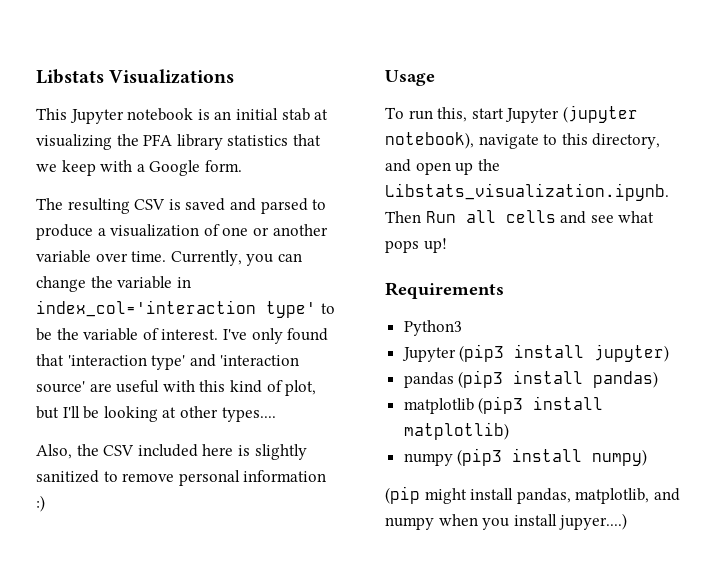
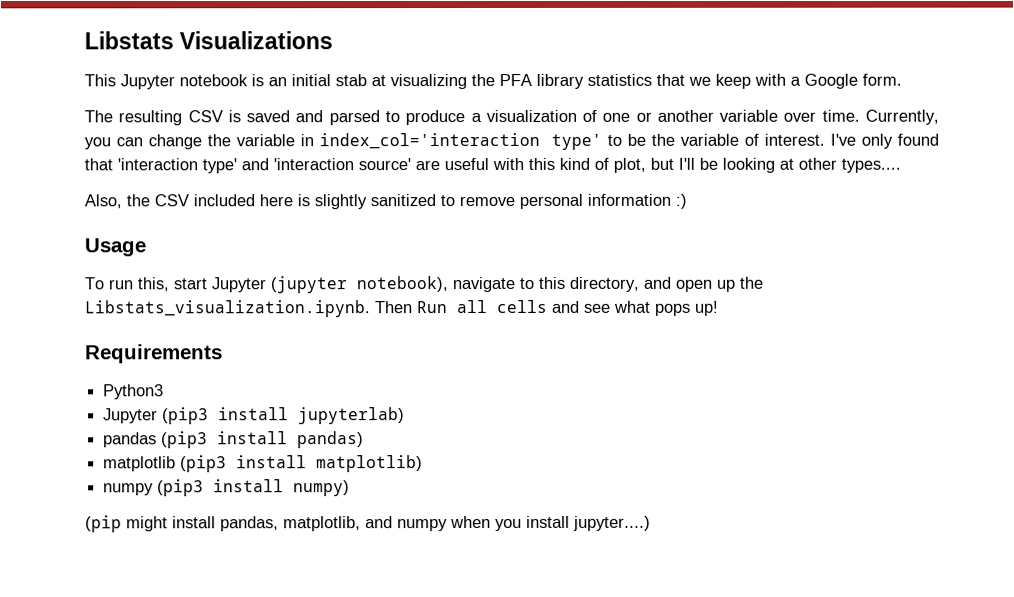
[594,344,670,362] jupyter) -> [298,407,406,425] jupyterlab)
[559,513,628,530] jupyer....) -> [573,515,651,531] jupyter....)

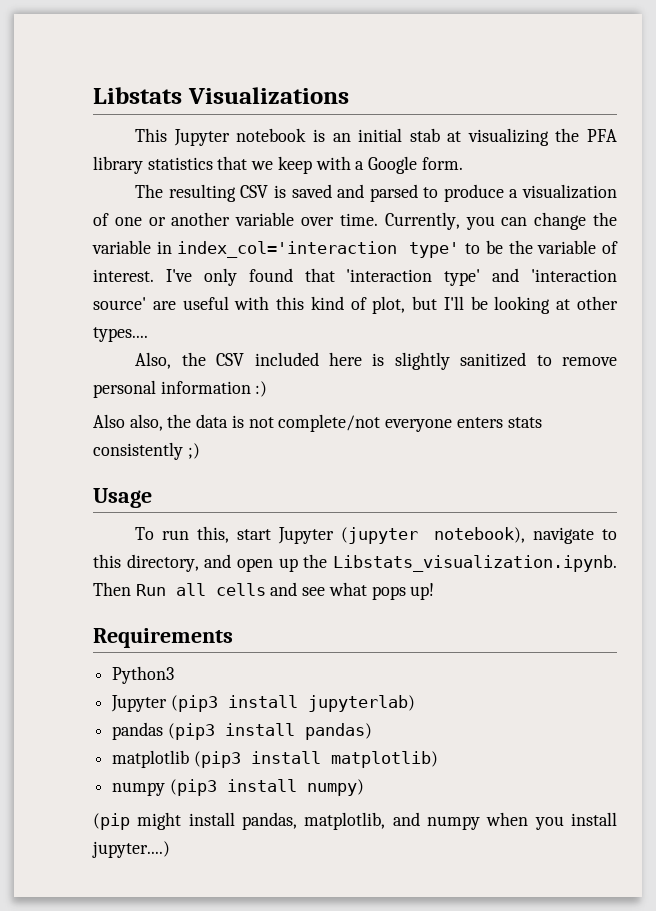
(687, 201) none -> [93,414,542,432] [93,442,200,460] // Also also, the data is not complete/not everyone enters stats consistently ;)

